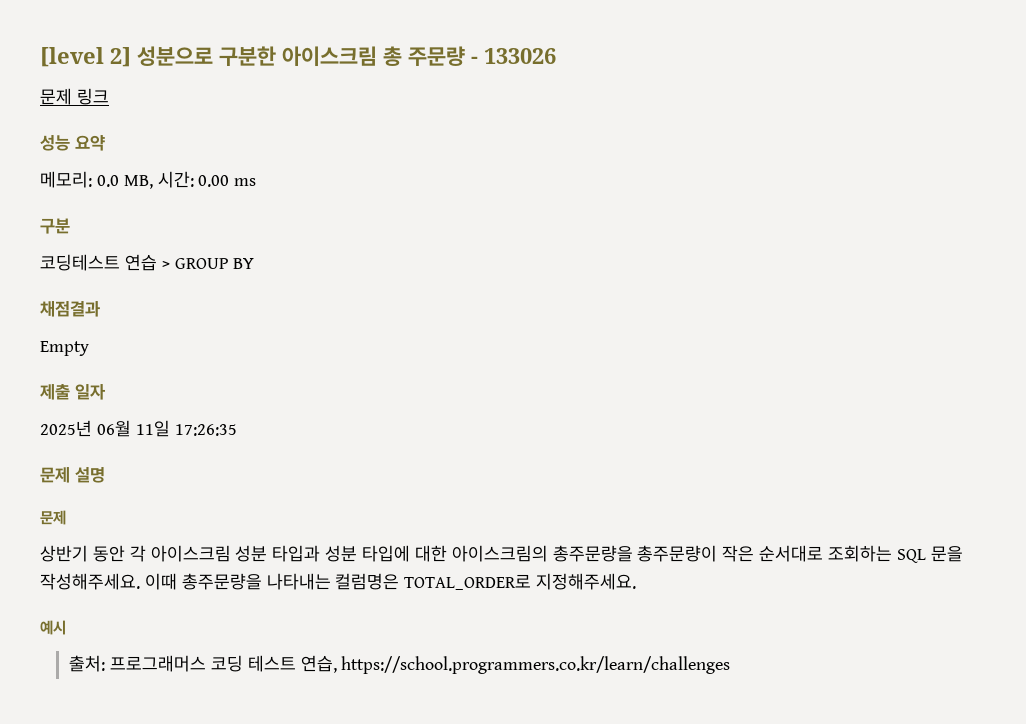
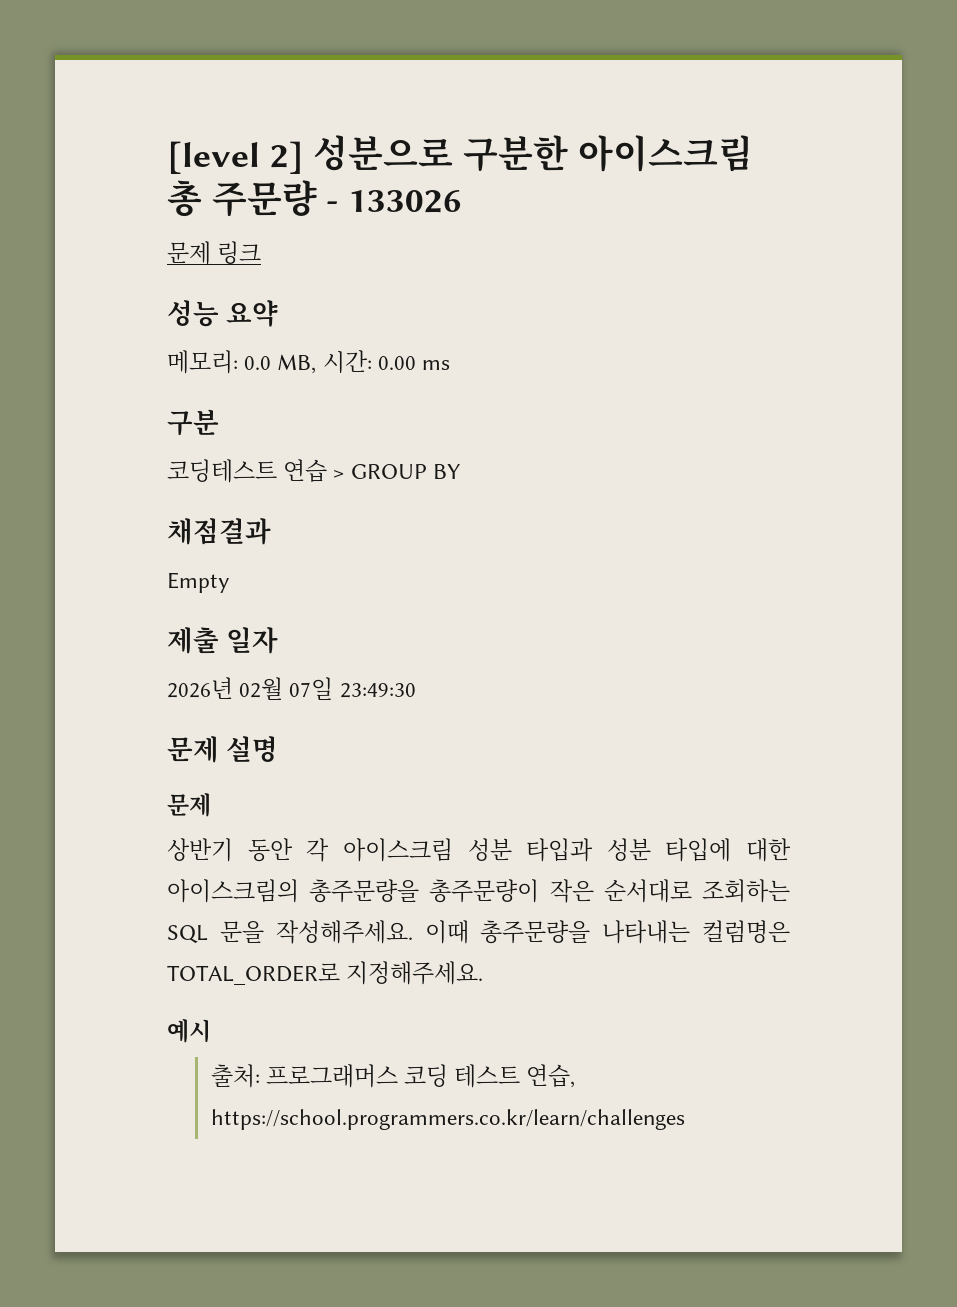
[40,420,237,437] 2025년 06월 11일 17:26:35 -> [167,677,416,700] 2026년 02월 07일 23:49:30

